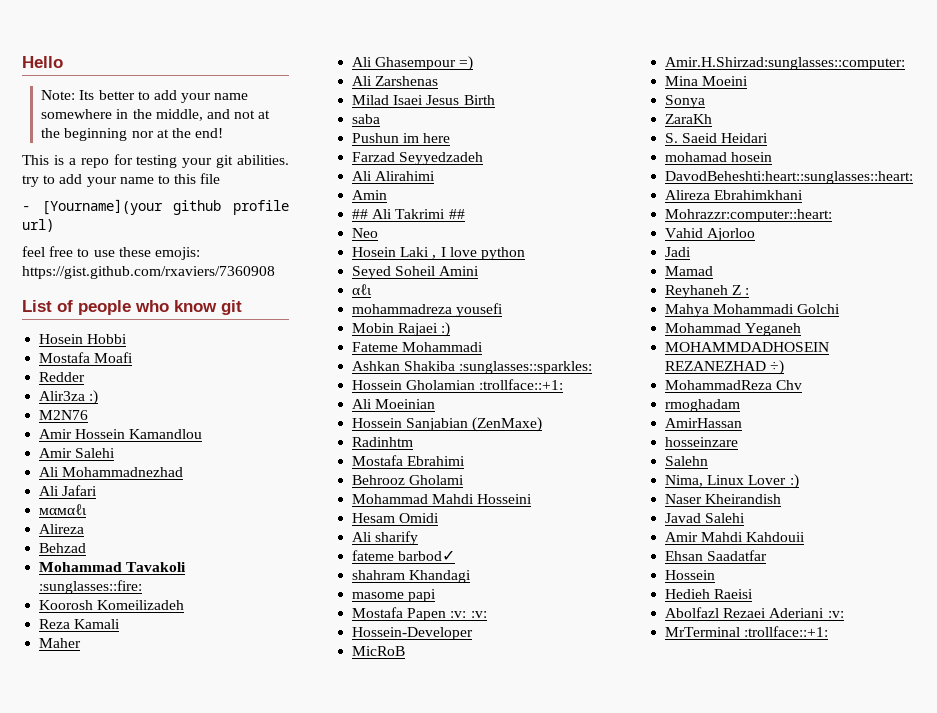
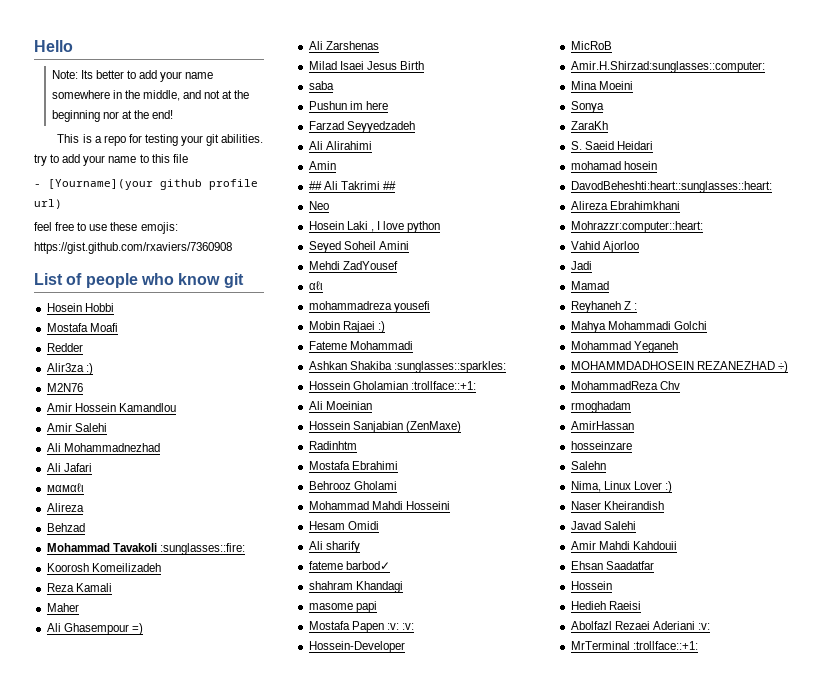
(480, 271) none -> [308,261,398,270] // Mehdi ZadYousef

